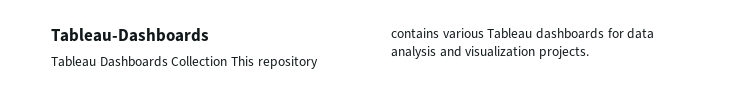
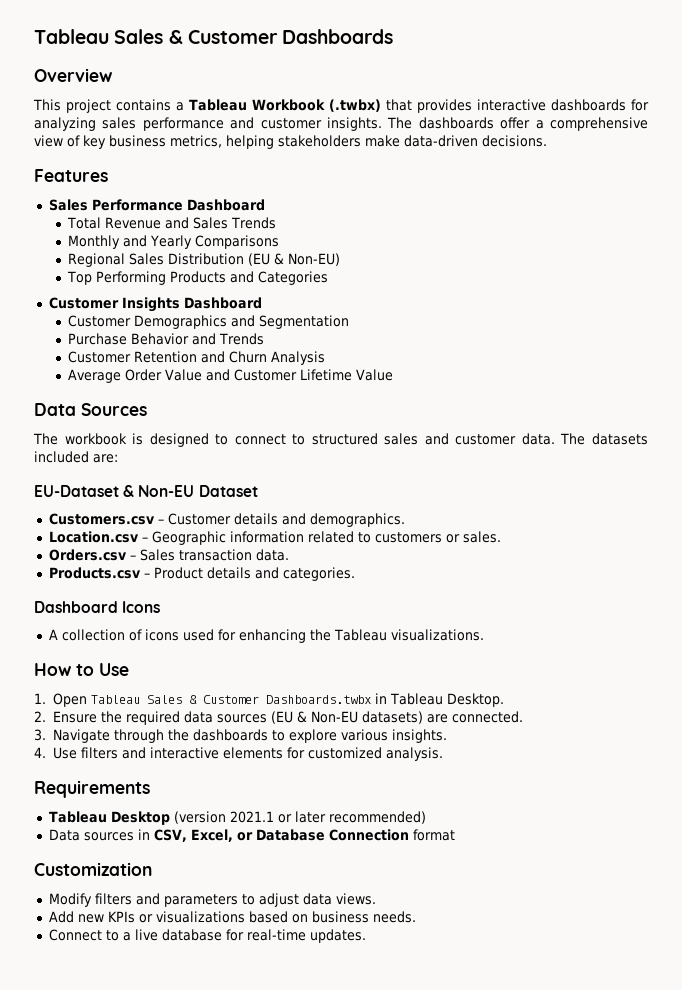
[51,28,209,42] [51,56,318,69] [391,28,655,39] [391,46,589,59] Tableau-Dashboards // Tableau Dashboards Collection This repository contains various Tableau dashboards for data analysis and visualization projects. -> [34,29,394,44] [34,68,112,82] [33,99,649,113] [34,117,648,131] [34,135,547,149] [34,169,108,182] [48,199,265,211] [66,217,276,229] [67,235,279,249] [67,253,340,267] [66,271,328,285] [48,297,262,312] [67,315,349,329] [67,333,264,345] [67,351,325,365] [67,369,393,383] [34,403,147,416] [33,433,648,447] [34,451,118,463] [34,485,258,497] [48,513,405,527] [48,531,501,545] [48,549,289,561] [48,567,355,581] [34,601,161,613] [48,629,484,643] [34,663,129,676] [34,693,504,707] [34,711,523,725] [34,729,447,743] [34,747,443,761] [34,780,150,798] [48,811,426,825] [48,829,455,842] [34,862,152,876] [48,893,376,907] [48,911,416,923] [48,929,366,943] Tableau Sales & Customer Dashboards // Overview // This project contains a Tableau Workbook (.twbx) that provides interactive dashboards for analyzing sales performance and customer insights. The dashboards offer a comprehensive view of key business metrics, helping stakeholders make data-driven decisions. // Features // Sales Performance Dashboard // Total Revenue and Sales Trends // Monthly and Yearly Comparisons // Regional Sales Distribution (EU & Non-EU) // Top Performing Products and Categories // Customer Insights Dashboard // Customer Demographics and Segmentation // Purchase Behavior and Trends // Customer Retention and Churn Analysis // Average Order Value and Customer Lifetime Value // Data Sources // The workbook is designed to connect to structured sales and customer data. The datasets included are: // EU-Dataset & Non-EU Dataset // Customers.csv – Customer details and demographics. // Location.csv – Geographic information related to customers or sales. // Orders.csv – Sales transaction data. // Products.csv – Product details and categories. // Dashboard Icons // A collection of icons used for enhancing the Tableau visualizations. // How to Use // 1. Open Tableau Sales & Customer Dashboards.twbx in Tableau Desktop. // 2. Ensure the required data sources (EU & Non-EU datasets) are connected. // 3. Navigate through the dashboards to explore various insights. // 4. Use filters and interactive elements for customized analysis. // Requirements // Tableau Desktop (version 2021.1 or later recommended) // Data sources in CSV, Excel, or Database Connection format // Customization // Modify filters and parameters to adjust data views. // Add new KPIs or visualizations based on business needs. // Connect to a live database for real-time updates.

